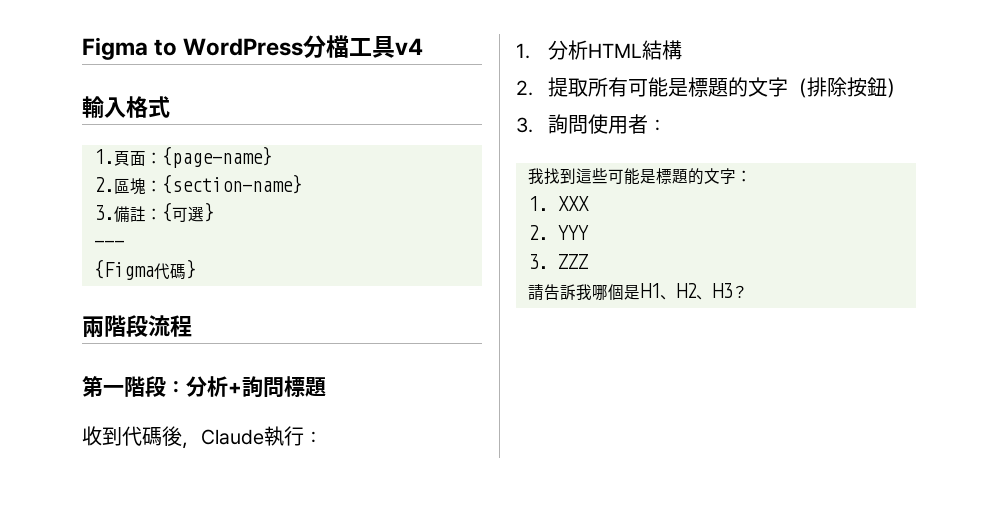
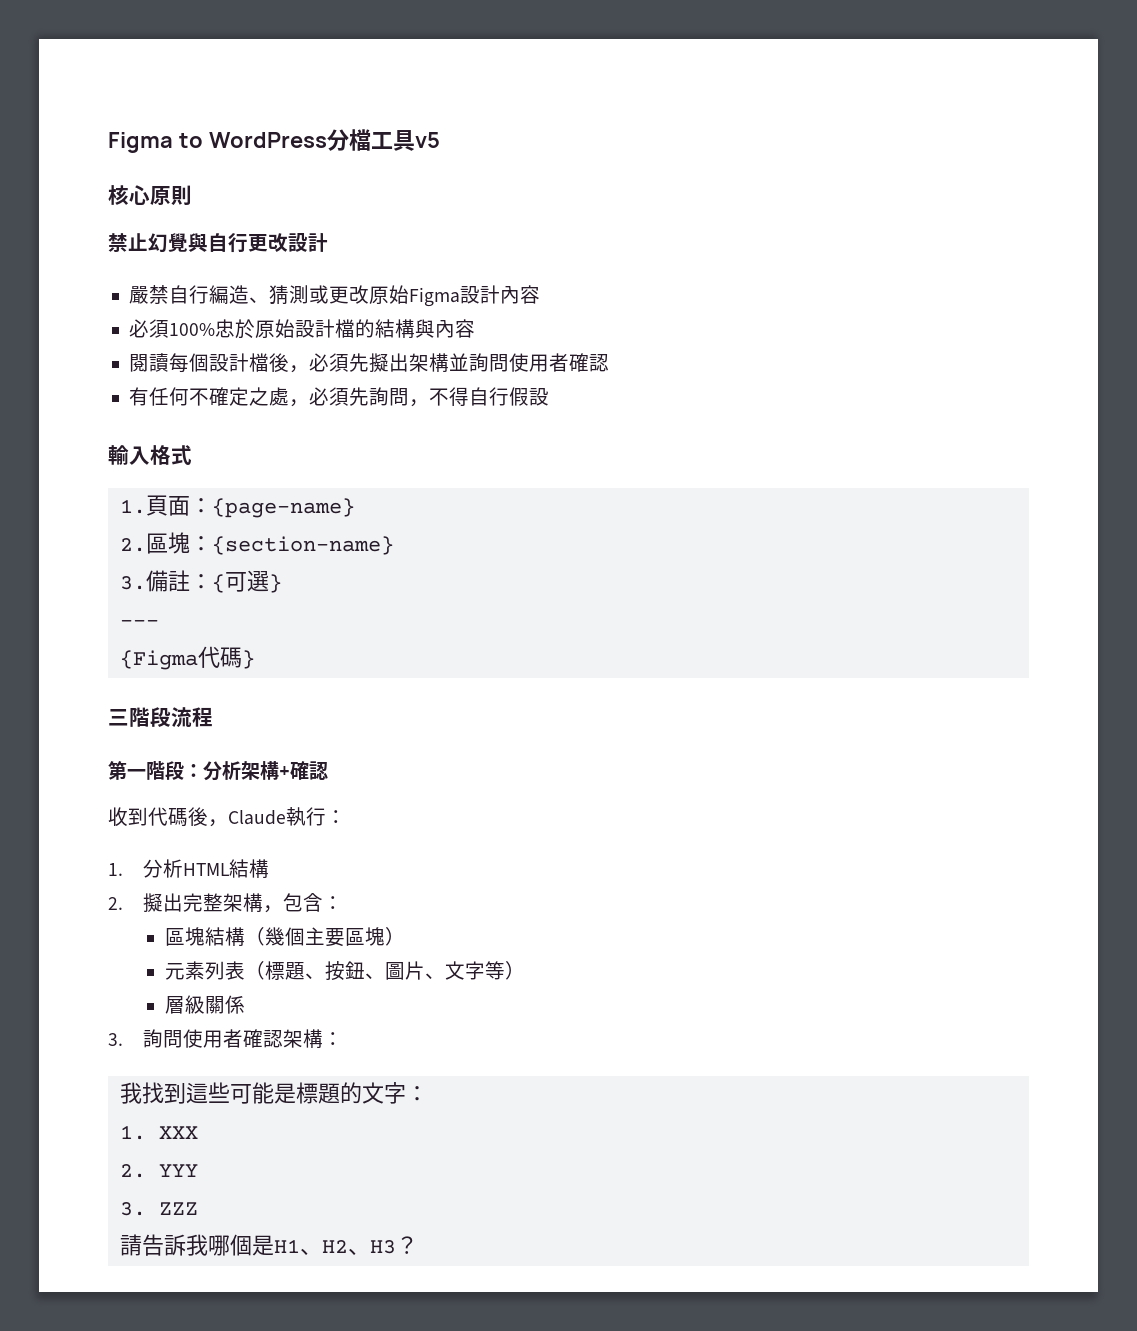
[395,38,424,55] v4 -> [414,132,440,148] [108,185,192,206] [108,232,328,253] [129,285,541,307] [129,319,476,339] [129,353,610,373] [129,387,550,407] v5 // 核心原則 // 禁止幻覺與自行更改設計 // 嚴禁自行編造、猜測或更改原始Figma設計內容 // 必須100%忠於原始設計檔的結構與內容 // 閱讀每個設計檔後，必須先擬出架構並詢問使用者確認 // 有任何不確定之處，必須先詢問，不得自行假設
[82,316,104,338] 兩 -> [108,709,129,726] 三
[228,376,326,398] +詢問標題 -> [241,761,328,780] 架構+確認
[548,77,907,98] 提取所有可能是標題的文字（排除按鈕） -> [143,893,344,913] [164,927,405,947] [164,961,525,981] [164,995,245,1014] 擬出完整架構，包含： // 區塊結構（幾個主要區塊） // 元素列表（標題、按鈕、圖片、文字等） // 層級關係
(649, 124) none -> [243,1029,324,1048] 確認架構

